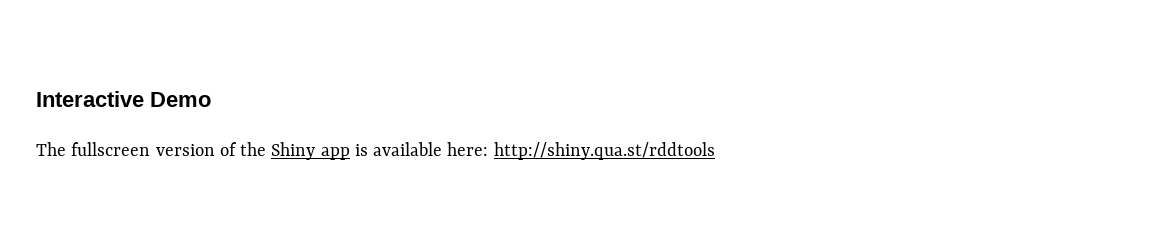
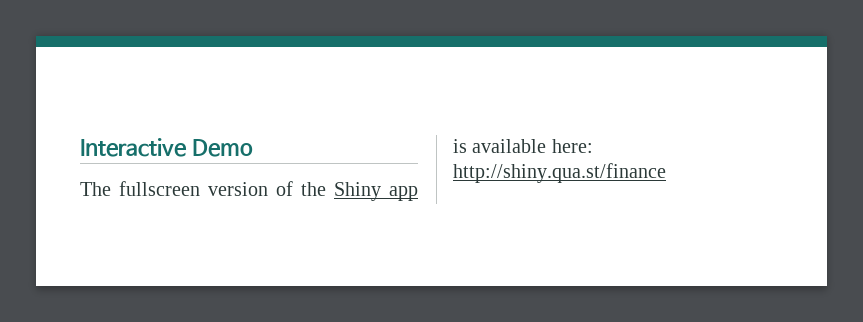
[493,142,715,160] http://shiny.qua.st/rddtools -> [453,163,666,183] http://shiny.qua.st/finance

